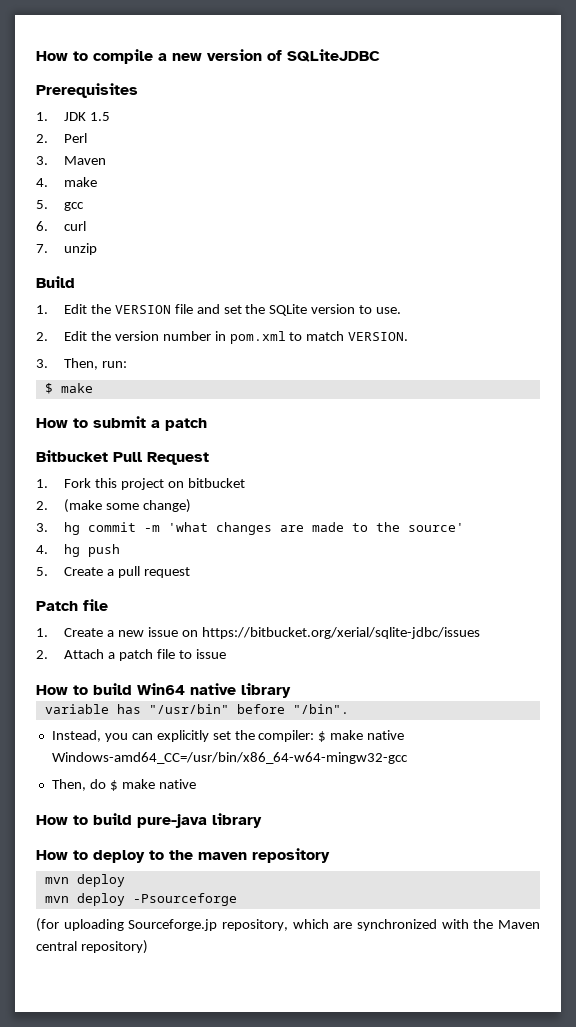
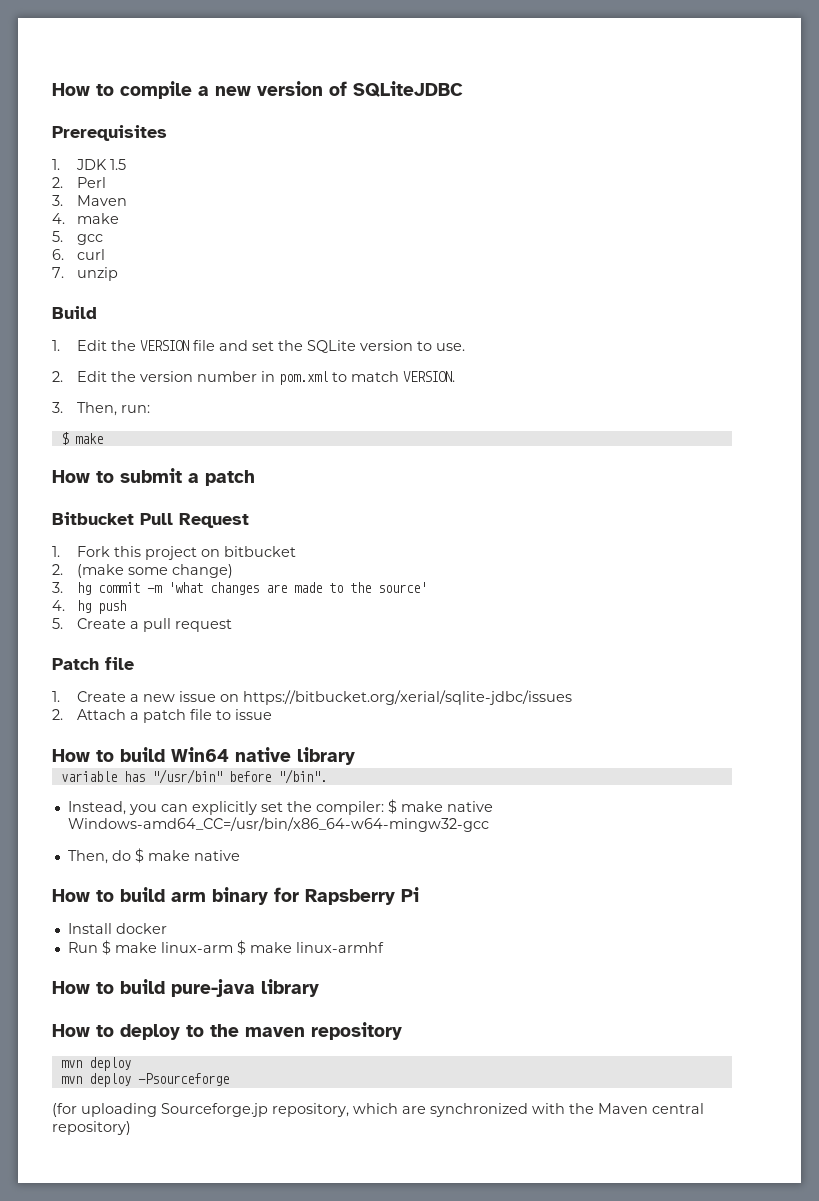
(196, 784) none -> [52,887,419,905] [67,923,167,934] [67,940,384,955] // How to build arm binary for Rapsberry Pi // Install docker // Run $ make linux-arm $ make linux-armhf

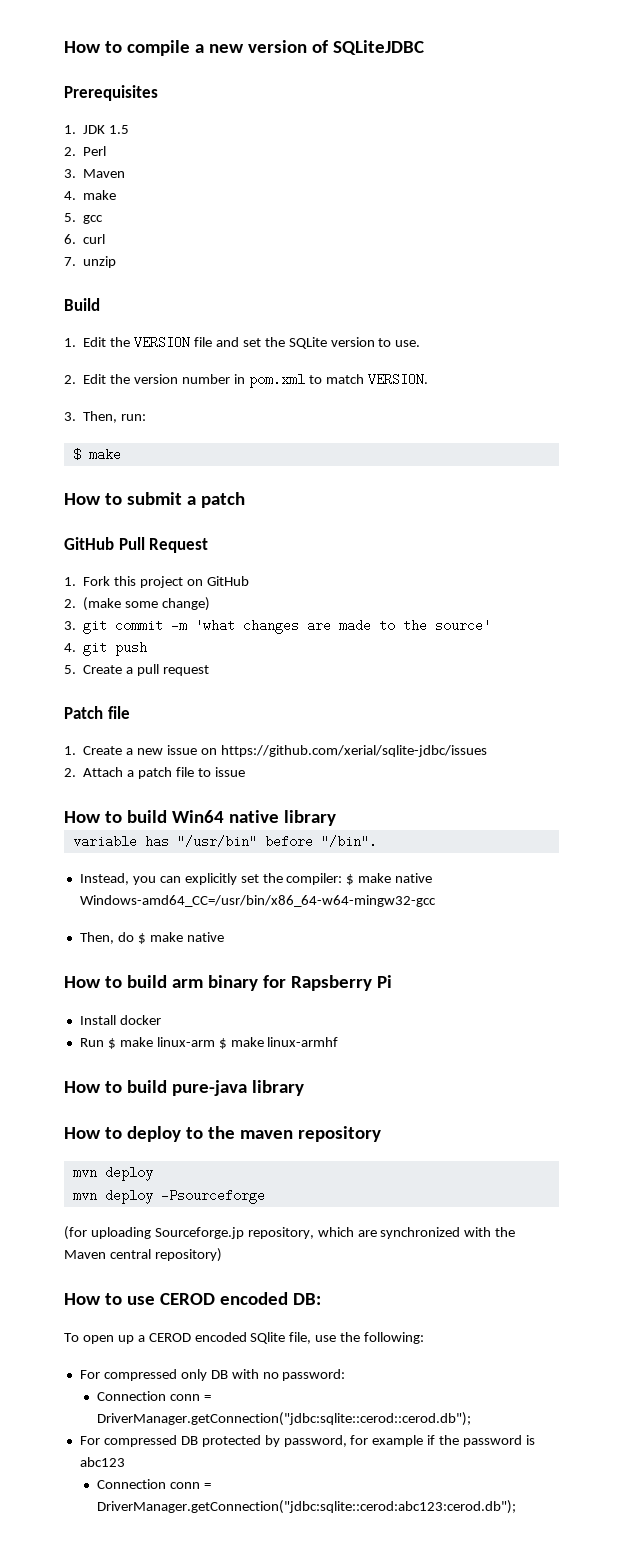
[52,512,134,525] Bitbucket -> [64,537,114,550] GitHub
[224,546,297,557] bitbucket -> [206,576,249,586] GitHub
[77,582,92,595] hg -> [83,621,108,634] git
[77,600,92,613] hg -> [83,643,108,656] git
[243,690,573,705] https://bitbucket.org/xerial/sqlite-jdbc/issues -> [220,745,487,757] https://github.com/xerial/sqlite-jdbc/issues
(131, 1128) none -> [64,1292,321,1305] [64,1332,425,1344] [79,1369,346,1381] [97,1391,212,1401] [97,1412,472,1426] [79,1435,536,1447] [79,1457,125,1467] [97,1479,212,1489] [97,1500,517,1514] // How to use CEROD encoded DB: // To open up a CEROD encoded SQlite file, use the following: // For compressed only DB with no password: // Connection conn = DriverManager.getConnection("jdbc:sqlite::cerod::cerod.db"); // For compressed DB protected by password, for example if the password is abc123 // Connection conn = DriverManager.getConnection("jdbc:sqlite::cerod:abc123:cerod.db");

